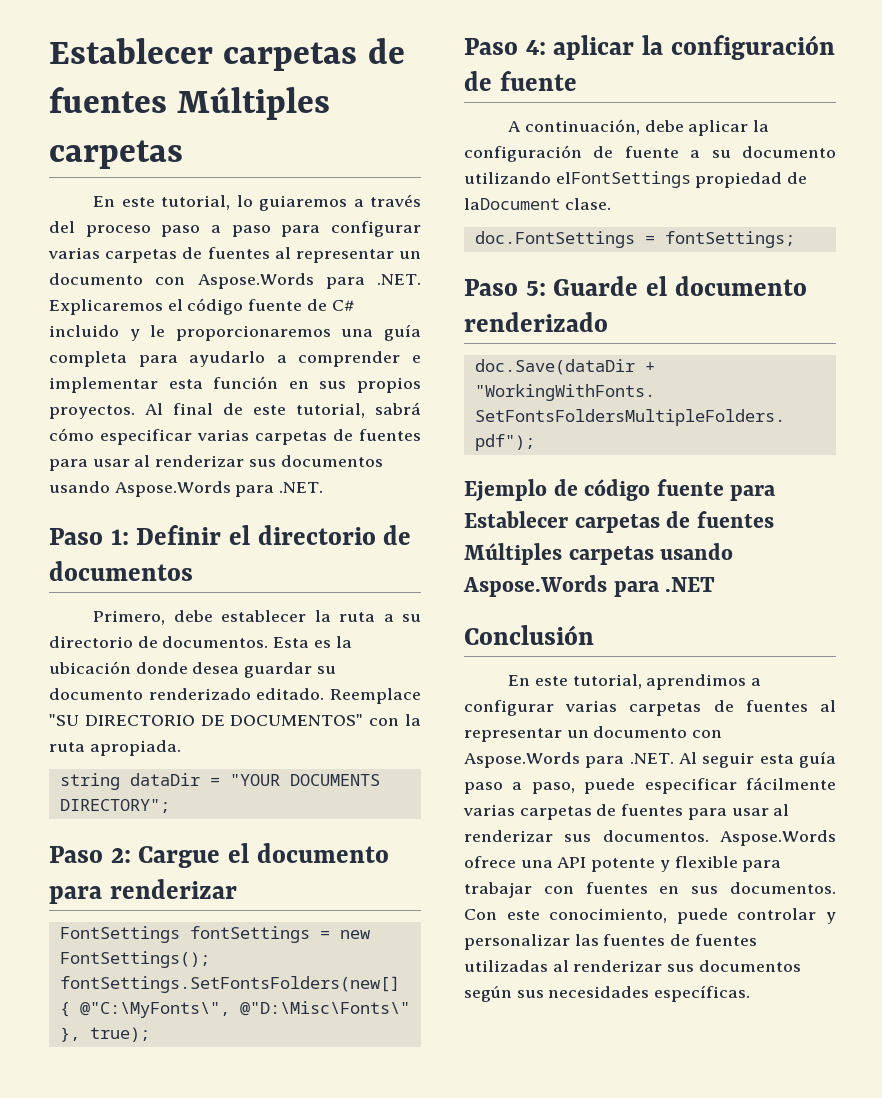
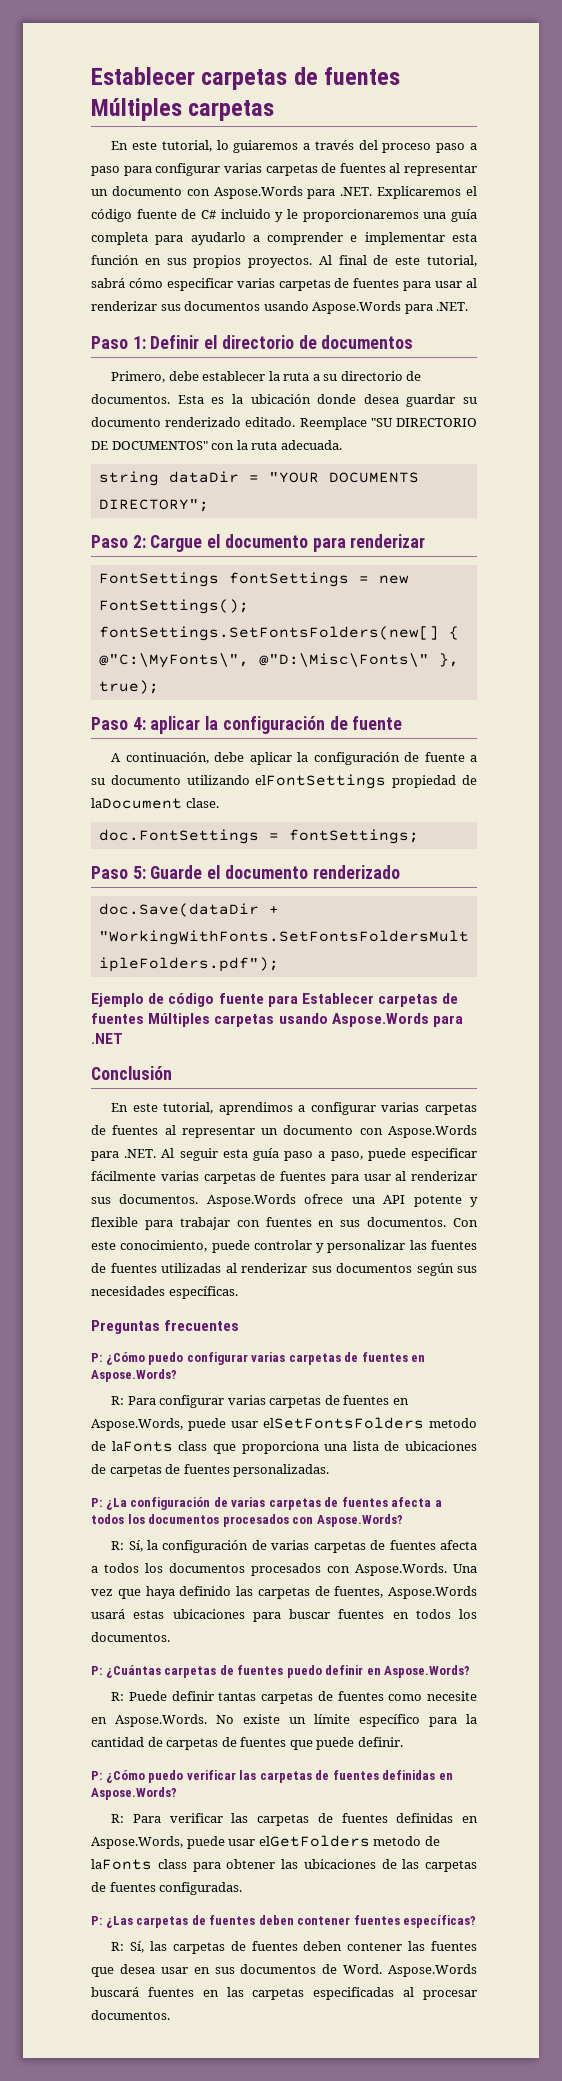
[89,740,181,756] apropiada. -> [280,440,342,450] adecuada.
(751, 993) none -> [91,1320,240,1334] [91,1352,426,1365] [91,1369,177,1382] [111,1395,409,1408] [91,1417,477,1431] [91,1441,477,1454] [91,1464,330,1477] [91,1497,442,1510] [91,1514,403,1527] [111,1540,478,1553] [91,1563,477,1576] [91,1586,477,1599] [91,1609,477,1622] [91,1632,170,1642] [91,1665,471,1678] [111,1691,477,1704] [91,1714,477,1727] [91,1737,403,1750] [91,1770,453,1783] [91,1787,177,1800] [111,1813,478,1826] [91,1835,440,1849] [91,1859,477,1872] [91,1882,243,1895] [91,1915,477,1928] [111,1941,478,1954] [91,1964,477,1977] [91,1987,477,2000] [91,2010,170,2020] // Preguntas frecuentes // P: ¿Cómo puedo configurar varias carpetas de fuentes en Aspose.Words? // R: Para configurar varias carpetas de fuentes en Aspose.Words, puede usar elSetFontsFolders metodo de laFonts class que proporciona una lista de ubicaciones de carpetas de fuentes personalizadas. // P: ¿La configuración de varias carpetas de fuentes afecta a todos los documentos procesados con Aspose.Words? // R: Sí, la configuración de varias carpetas de fuentes afecta a todos los documentos procesados con Aspose.Words. Una vez que haya definido las carpetas de fuentes, Aspose.Words usará estas ubicaciones para buscar fuentes en todos los documentos. // P: ¿Cuántas carpetas de fuentes puedo definir en Aspose.Words? // R: Puede definir tantas carpetas de fuentes como necesite en Aspose.Words. No existe un límite específico para la cantidad de carpetas de fuentes que puede definir. // P: ¿Cómo puedo verificar las carpetas de fuentes definidas en Aspose.Words? // R: Para verificar las carpetas de fuentes definidas en Aspose.Words, puede usar elGetFolders metodo de laFonts class para obtener las ubicaciones de las carpetas de fuentes configuradas. // P: ¿Las carpetas de fuentes deben contener fuentes específicas? // R: Sí, las carpetas de fuentes deben contener las fuentes que desea usar en sus documentos de Word. Aspose.Words buscará fuentes en las carpetas especificadas al procesar documentos.

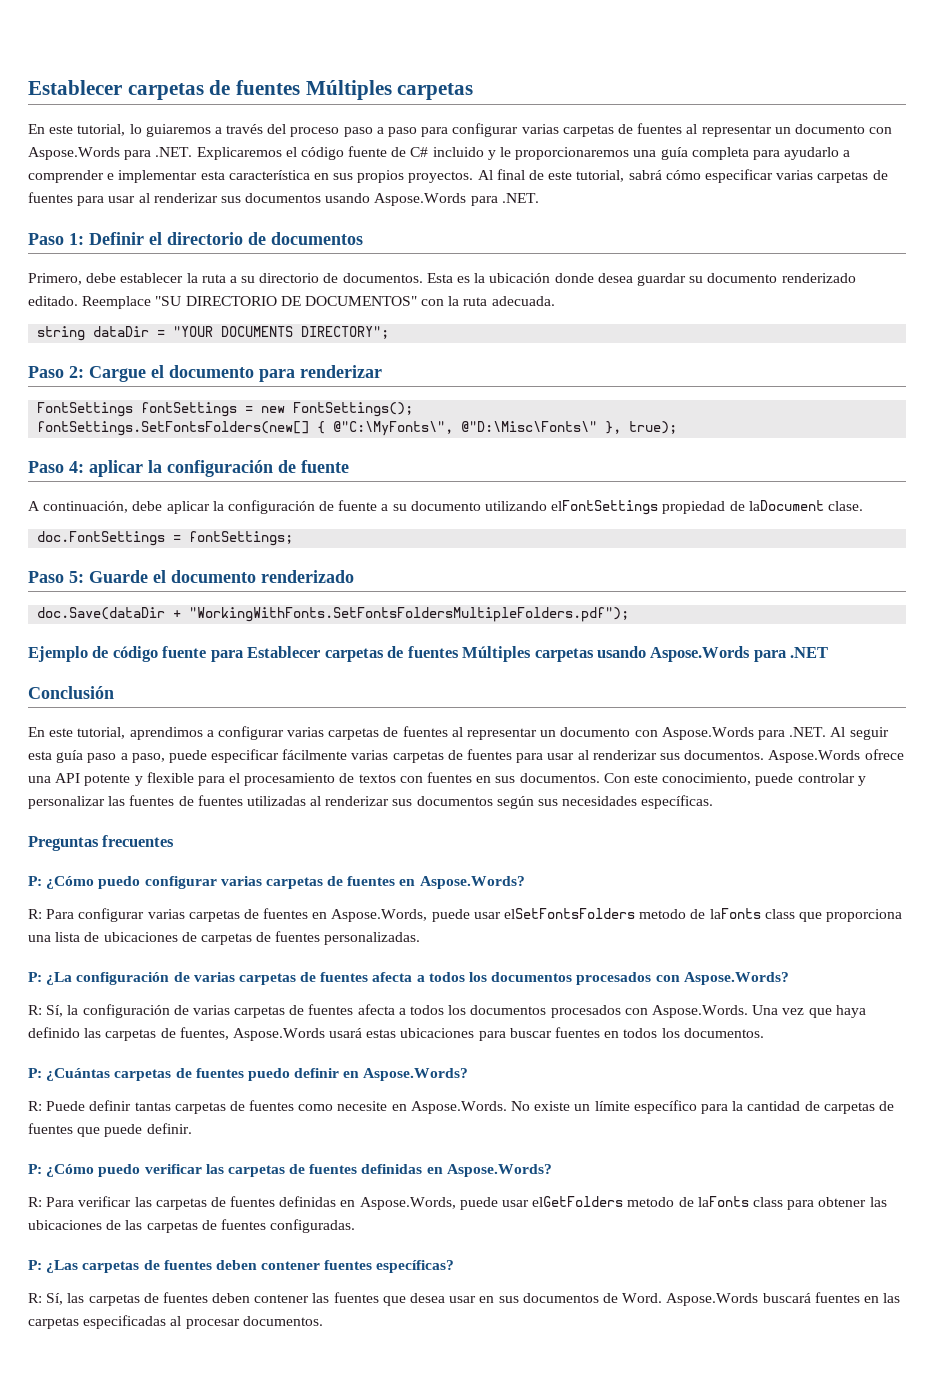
[91,255,139,265] función -> [228,170,310,180] característica
[179,1217,230,1230] trabajar -> [229,773,396,786] el procesamiento de textos

